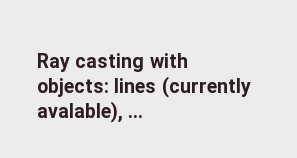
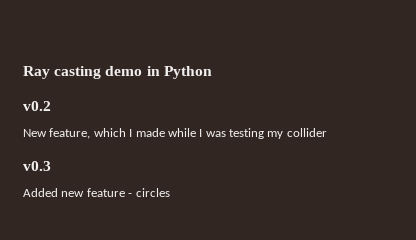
[149,53,188,68] [37,76,251,98] [37,101,144,123] with objects: lines (currently avalable), ... -> [105,66,212,79] [23,101,51,111] [23,128,327,139] [23,161,51,171] [23,188,170,197] demo in Python // v0.2 // New feature, which I made while I was testing my collider // v0.3 // Added new feature - circles

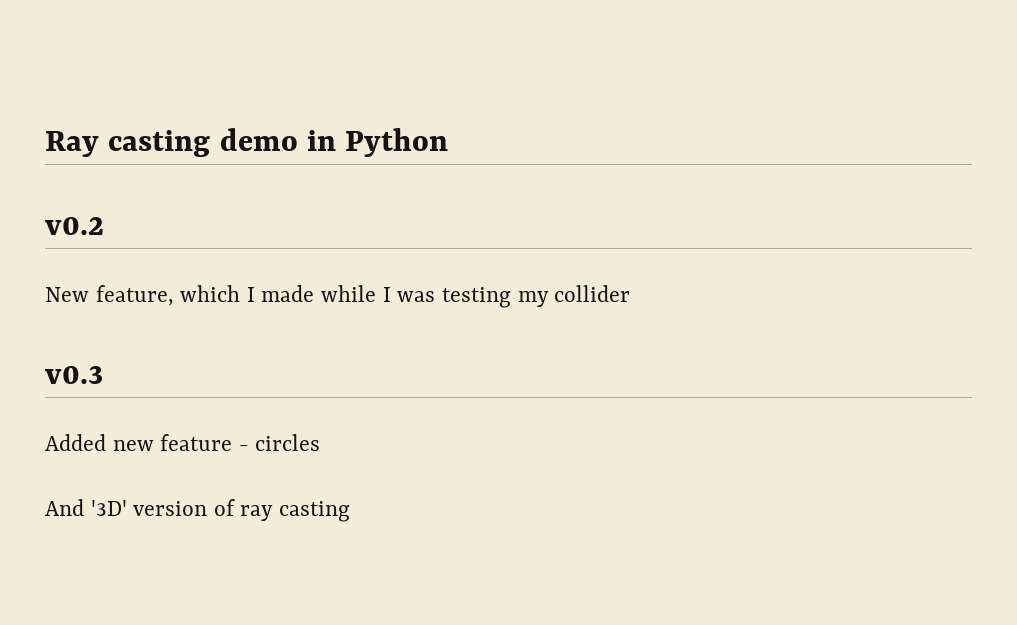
(170, 192) none -> [45,499,351,522] // And '3D' version of ray casting

